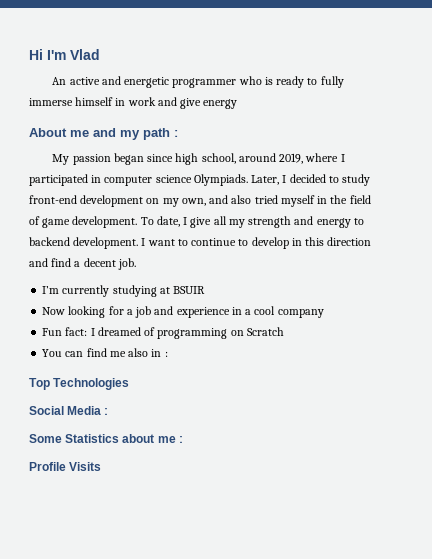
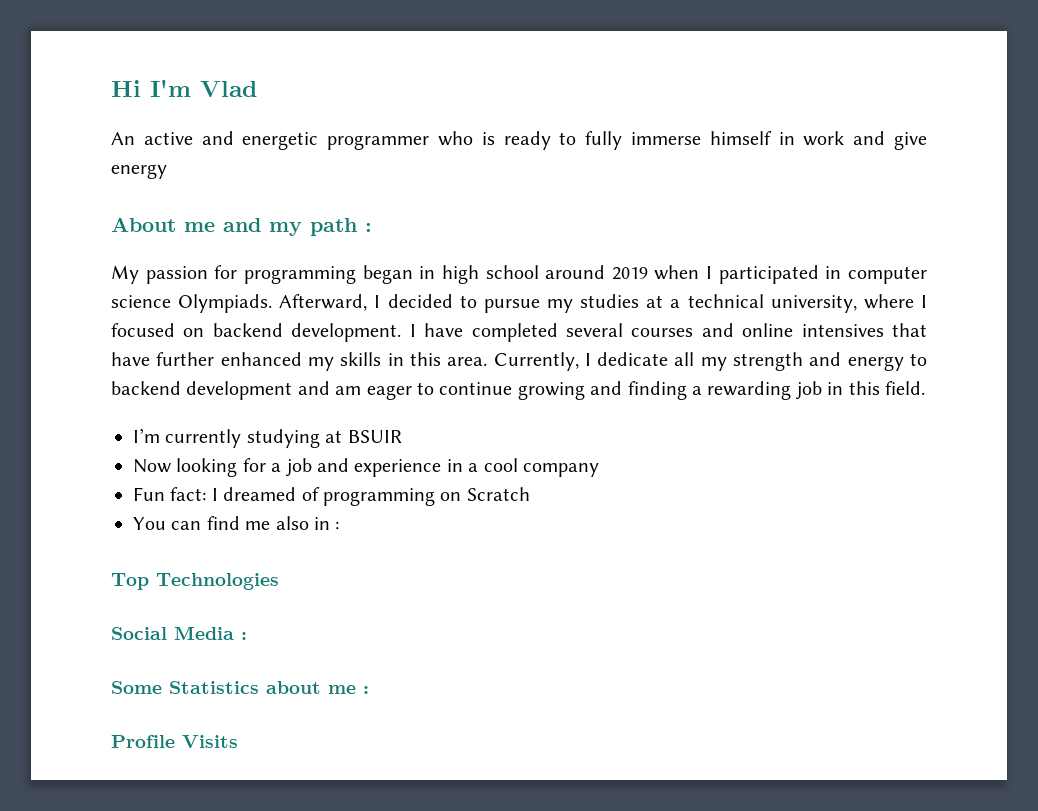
[113,153,339,165] began since high school, around 2019, where -> [214,265,700,284] for programming began in high school around 2019 when
[251,175,280,185] Later, -> [279,294,368,311] Afterward,
[342,174,371,186] [29,195,371,207] [29,216,212,228] study front-end development on my own, and also tried myself in the field of game development. To date, I give -> [483,294,927,313] [111,323,927,342] [111,352,669,371] pursue my studies at a technical university, where I focused on backend development. I have completed several courses and online intensives that have further enhanced my skills in this area. Currently, I dedicate
[73,237,372,249] [29,258,136,270] development. I want to continue to develop in this direction and find a decent job. -> [186,381,925,400] development and am eager to continue growing and finding a rewarding job in this field.

